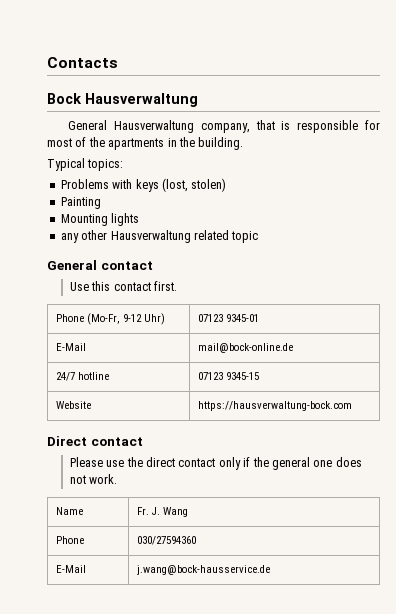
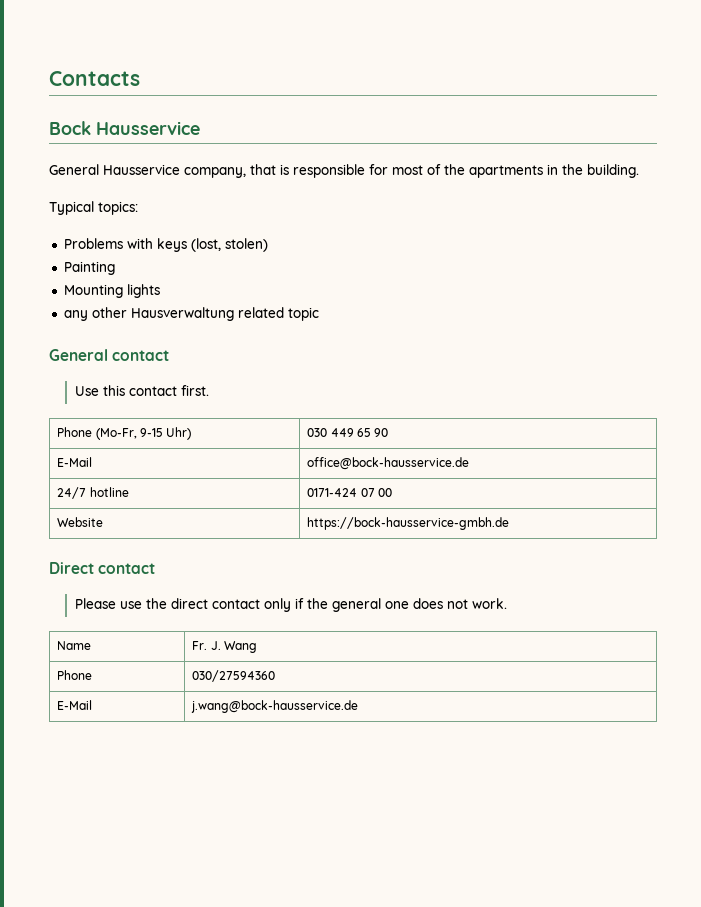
[85,93,198,107] [68,120,195,133] Hausverwaltung // General Hausverwaltung -> [96,121,200,135] [49,164,180,175] Hausservice // General Hausservice
[123,314,143,322] 9-12 -> [139,428,163,437] 9-15
[198,314,260,322] [56,343,87,351] [198,343,294,353] 07123 9345-01 // E-Mail | mail@bock-online.de -> [307,428,388,437] [57,457,93,467] [307,457,470,470] 030 449 65 90 // E-Mail | office@bock-hausservice.de
[198,372,260,380] 07123 9345-15 -> [307,488,392,497] 0171-424 07 00
[198,401,353,411] https://hausverwaltung-bock.com -> [307,517,510,530] https://bock-hausservice-gmbh.de

